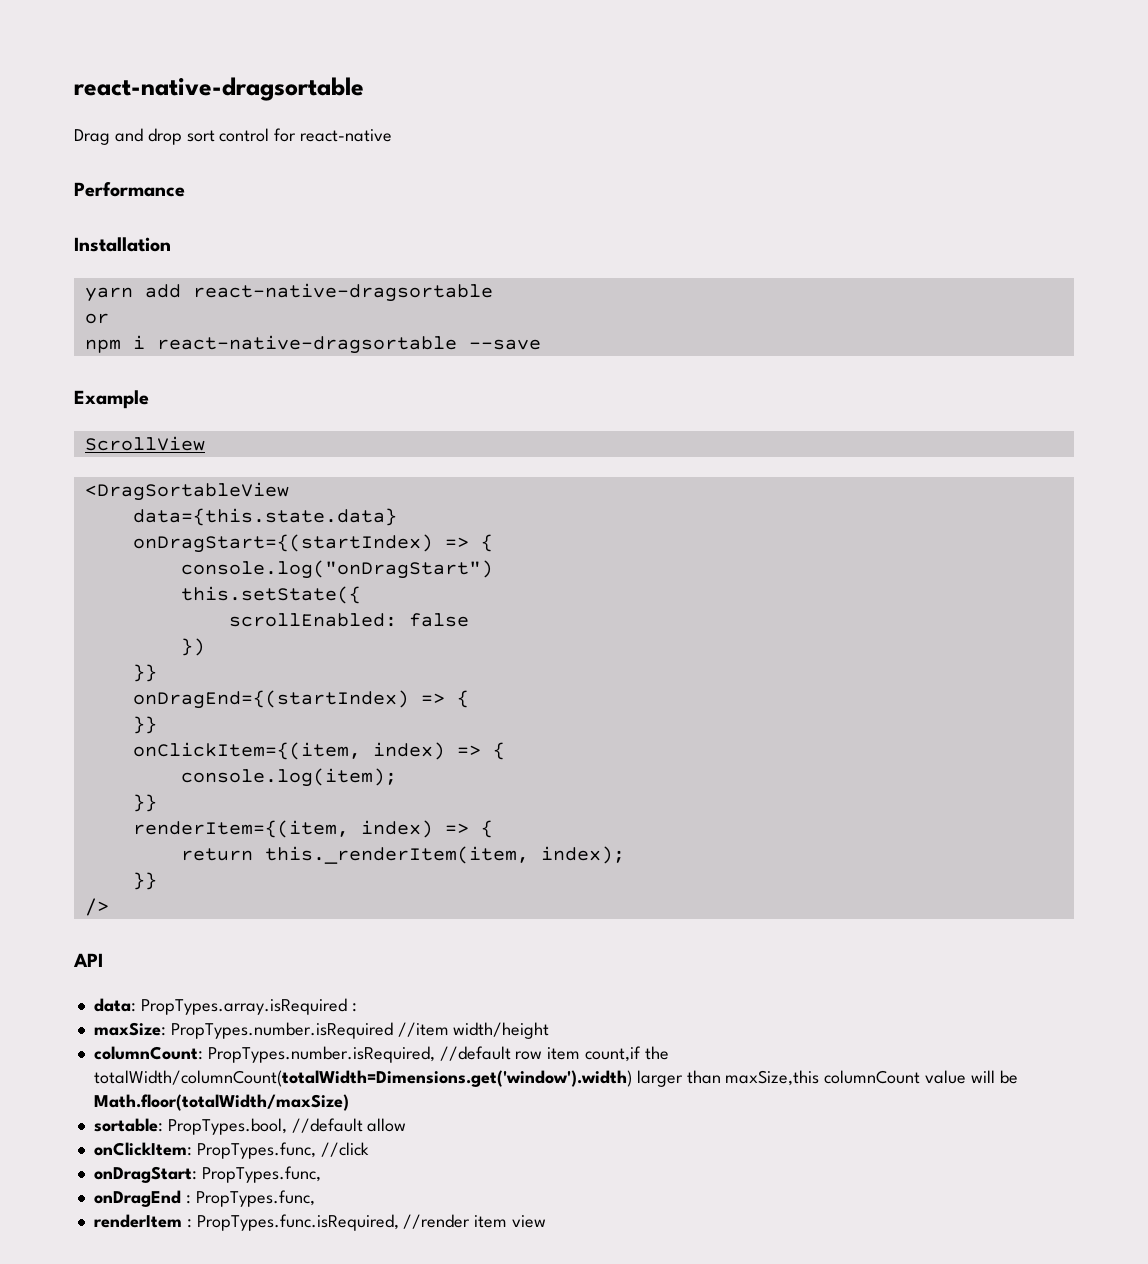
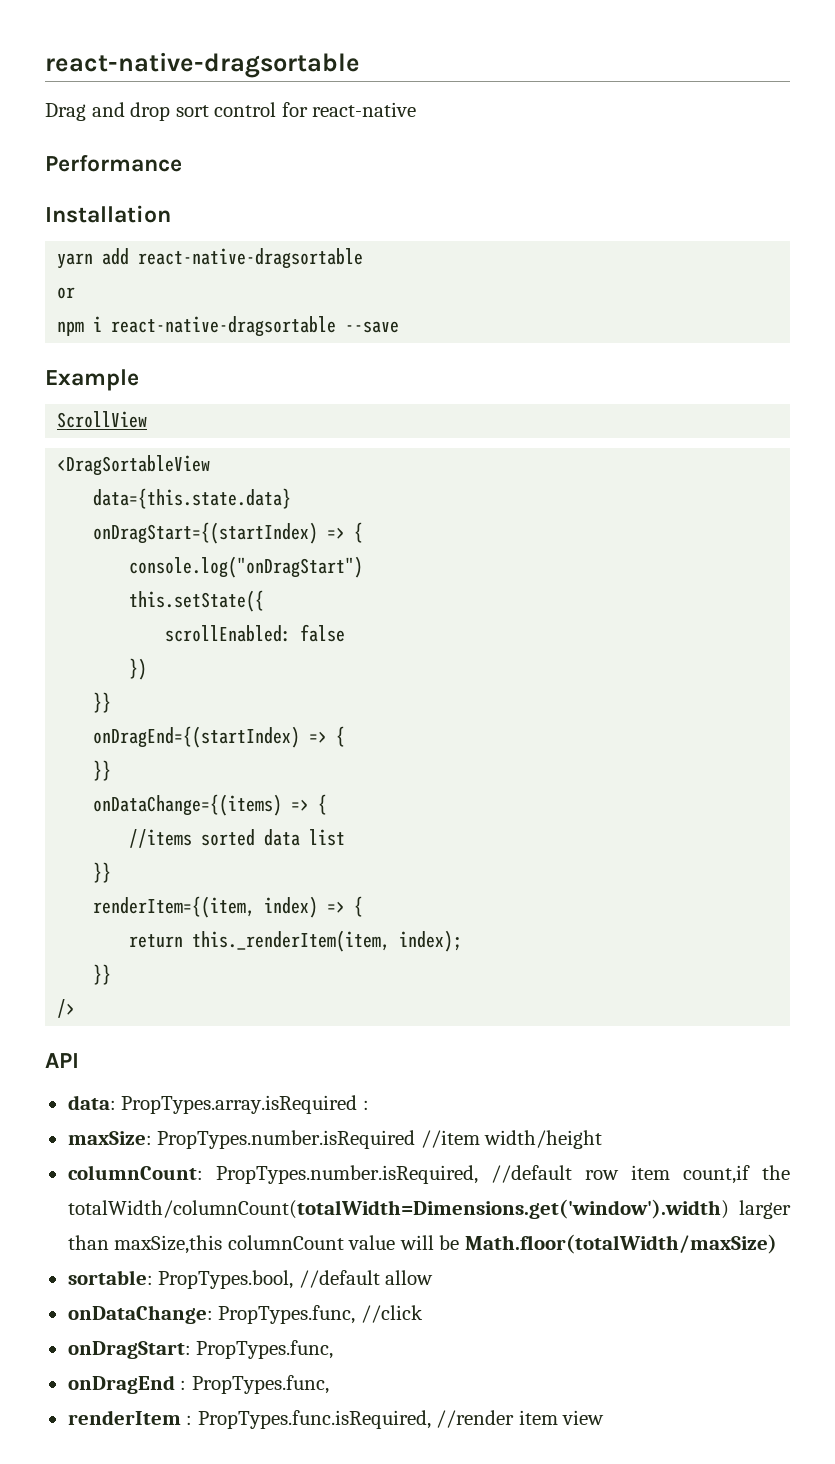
[132,742,505,760] [180,768,397,787] onClickItem={(item, index) => { // console.log(item); -> [93,794,328,816] [129,829,346,848] onDataChange={(items) => { // //items sorted data list
[93,1142,192,1156] onClickItem: -> [67,1305,213,1324] onDataChange:

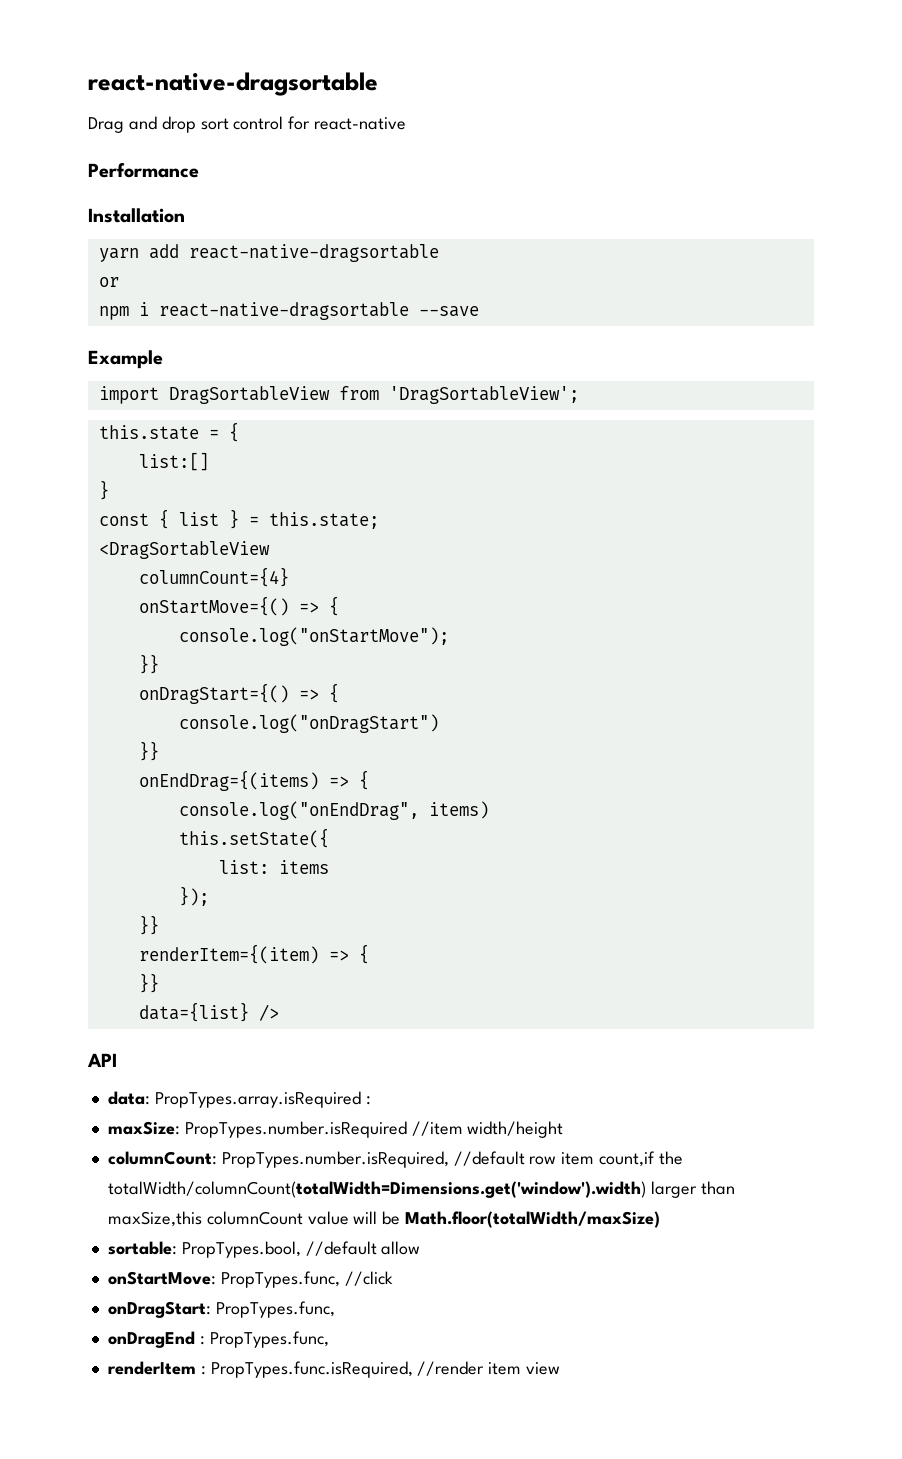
[57,411,148,428] [57,455,211,476] [93,488,292,509] [93,522,364,544] [129,556,364,578] [129,590,265,612] [165,624,346,642] [129,658,148,680] [93,692,112,713] [93,726,301,748] ScrollView // <DragSortableView // data={this.state.data} // onDragStart={(startIndex) => { // console.log("onDragStart") // this.setState({ // scrollEnabled: false // }) // }} // onDragEnd={(startIndex) -> [98,386,579,404] [98,422,239,442] [138,452,209,471] [98,480,109,500] [98,509,379,529] [98,541,270,559] [138,567,289,587] [138,596,339,616] [178,627,449,646] [138,654,159,674] [138,683,339,704] [178,714,439,733] [138,741,159,761] [138,770,369,791] [178,801,489,820] [178,828,329,848] [218,860,329,874] [178,886,209,906] [138,915,159,935] [138,944,319,964] import DragSortableView from 'DragSortableView'; // this.state = { // list:[] // } // const { list } = this.state; // <DragSortableView // columnCount={4} // onStartMove={() => { // console.log("onStartMove"); // }} // onDragStart={() => { // console.log("onDragStart") // }} // onEndDrag={(items) => { // console.log("onEndDrag", items) // this.setState({ // list: items // }); // }} // renderItem={(item)
[93,794,328,816] [129,829,346,848] [93,862,112,883] [93,896,364,918] [129,930,463,952] [93,964,112,985] onDataChange={(items) => { // //items sorted data list // }} // renderItem={(item, index) => { // return this._renderItem(item, index); // }} // -> [138,1002,249,1022] data={list}
[67,1305,213,1324] onDataChange: -> [107,1271,216,1285] onStartMove:

